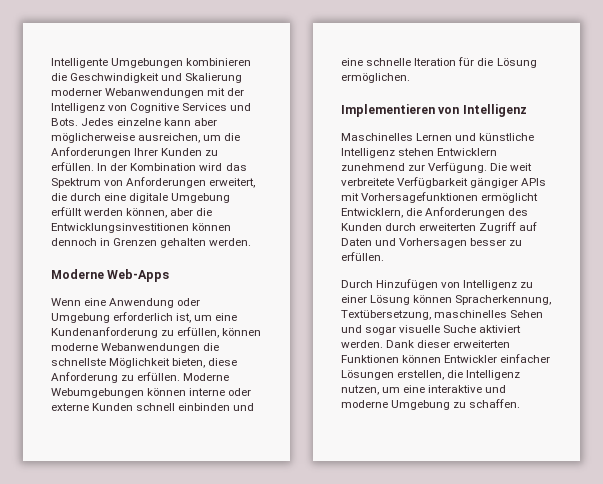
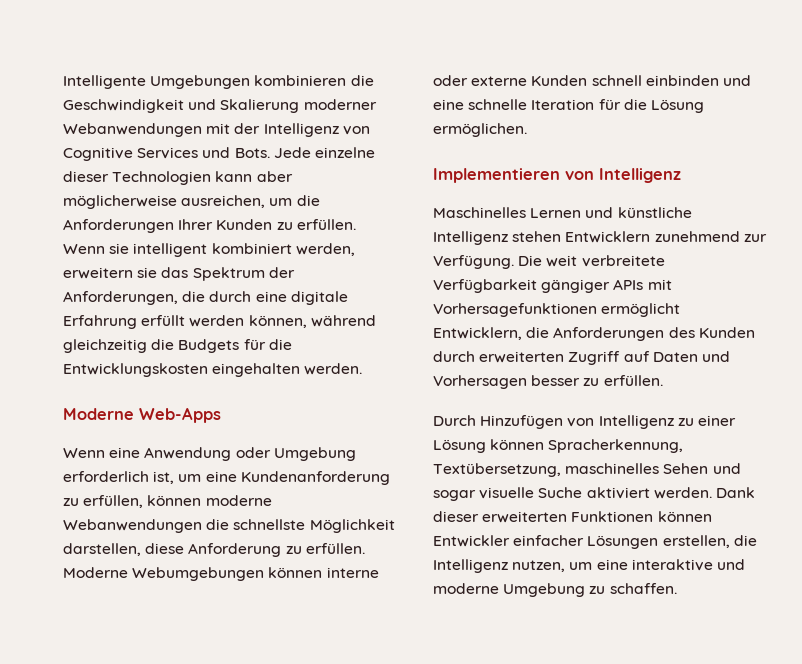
[81,118,162,126] Jedes einzelne -> [273,147,375,158] [63,171,212,185] Jede einzelne dieser Technologien
[97,163,247,171] [51,177,256,188] In der Kombination wird das Spektrum von Anforderungen erweitert, -> [63,243,355,257] [63,267,295,281] [63,291,178,305] Wenn sie intelligent kombiniert werden, erweitern sie das Spektrum der Anforderungen,
[171,193,231,203] Umgebung -> [63,315,137,329] Erfahrung
[170,208,213,216] [51,223,232,233] [51,238,207,248] aber die Entwicklungsinvestitionen können dennoch in Grenzen gehalten -> [310,315,376,327] [63,339,292,353] [63,363,301,377] während gleichzeitig die Budgets für die Entwicklungskosten eingehalten
[172,358,206,368] bieten, -> [63,543,141,556] darstellen,

